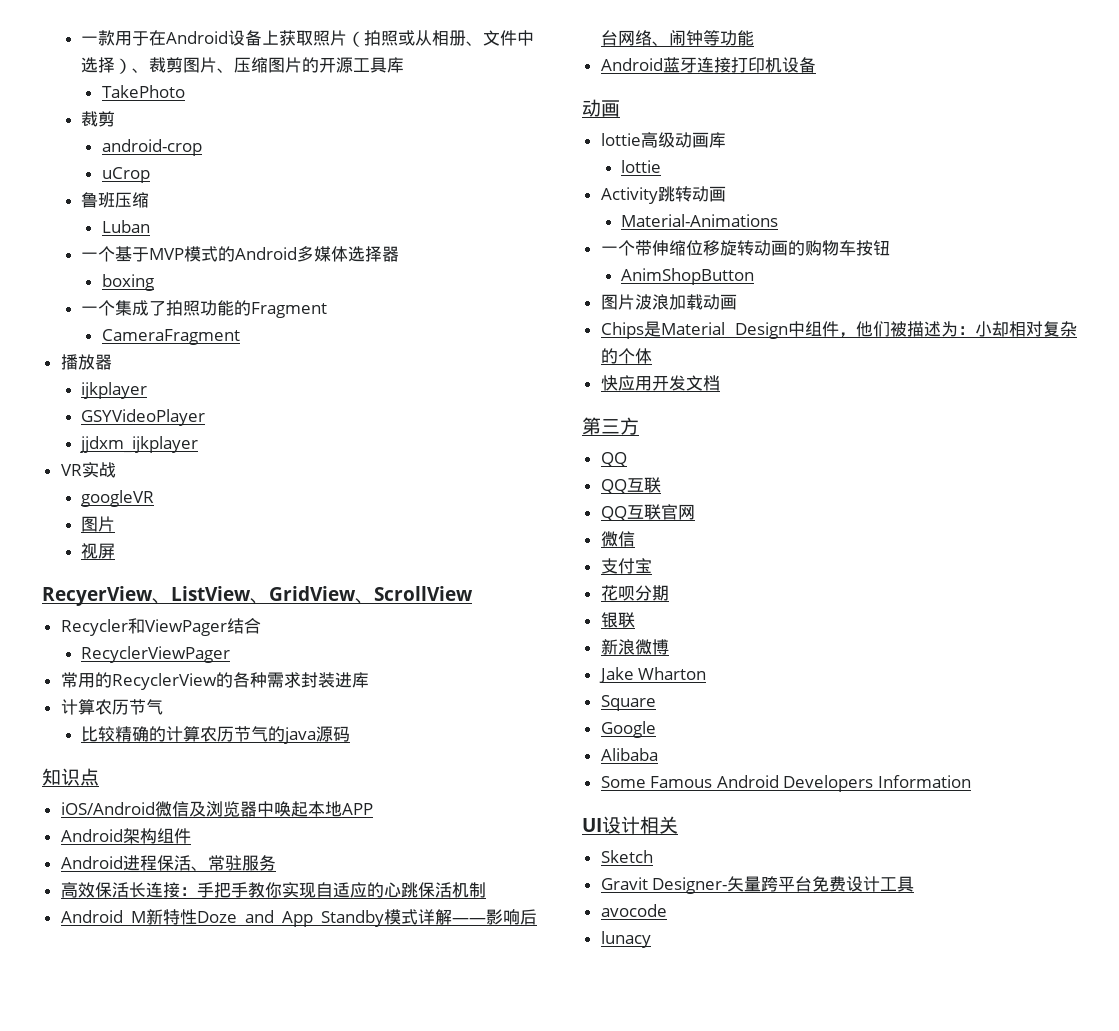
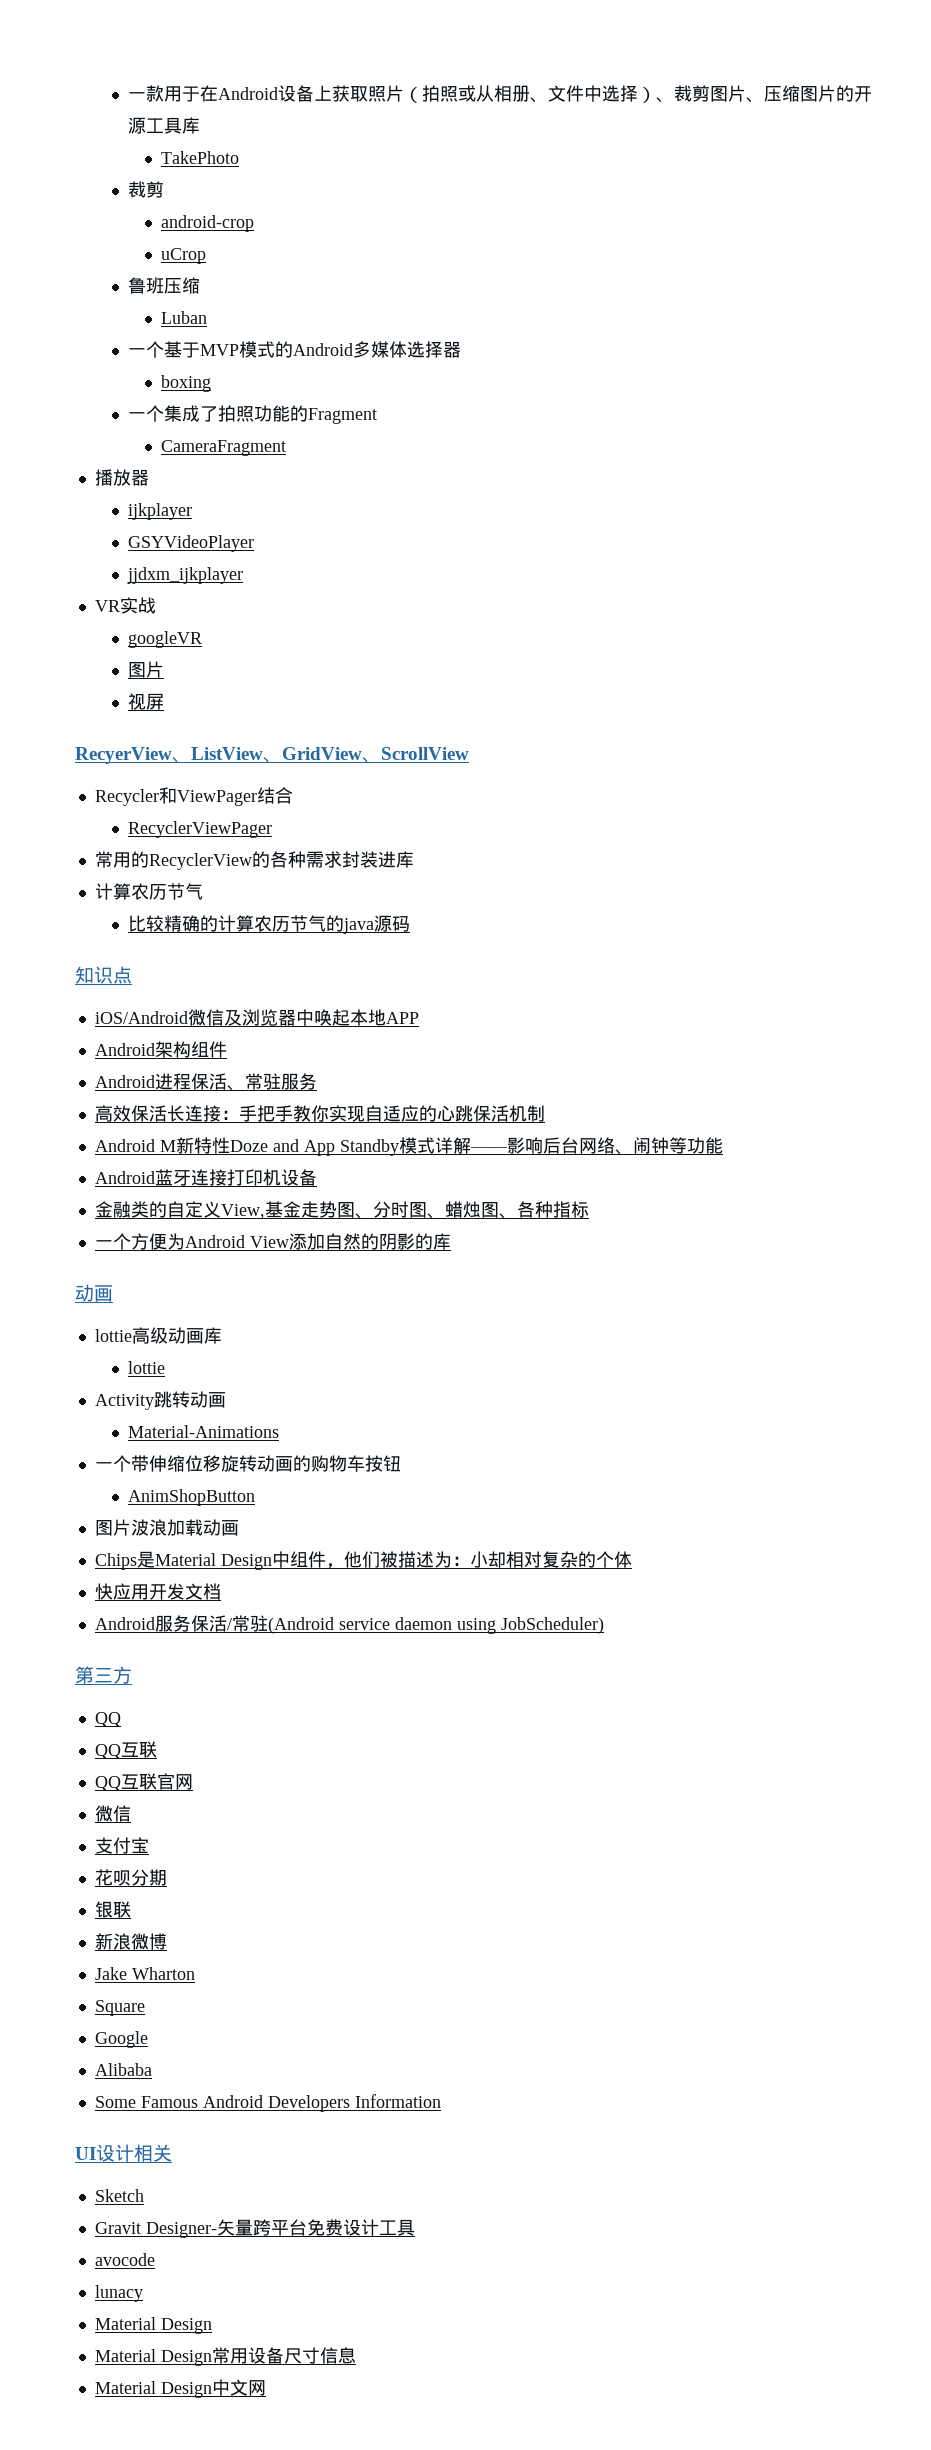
(816, 65) none -> [94,1201,589,1219] [94,1233,451,1250] // 金融类的自定义View,基金走势图、分时图、蜡烛图、各种指标 // 一个方便为Android View添加自然的阴影的库
(720, 383) none -> [94,1615,604,1634] // Android服务保活/常驻(Android service daemon using JobScheduler)
(651, 939) none -> [94,2317,212,2334] [94,2347,356,2366] [94,2379,266,2398] // Material Design // Material Design常用设备尺寸信息 // Material Design中文网

